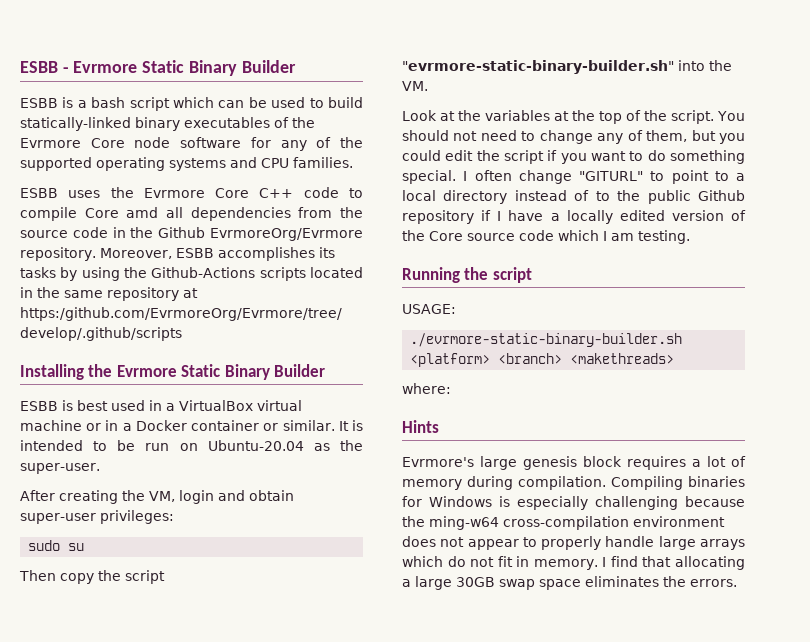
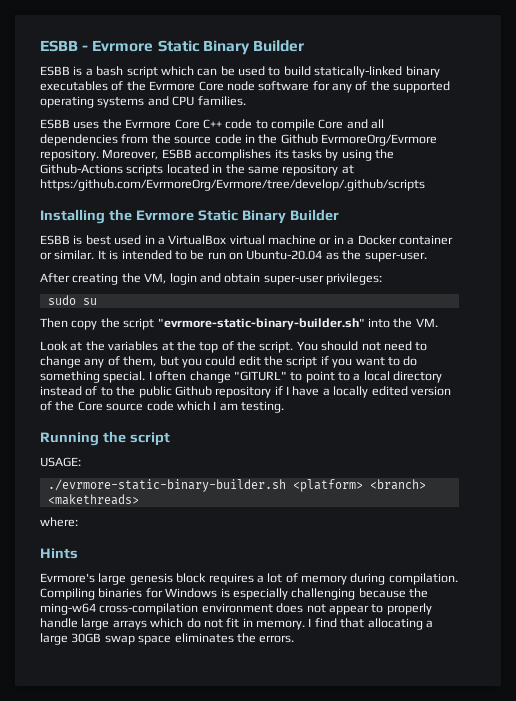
[126,207,159,218] amd -> [346,119,368,129] and

